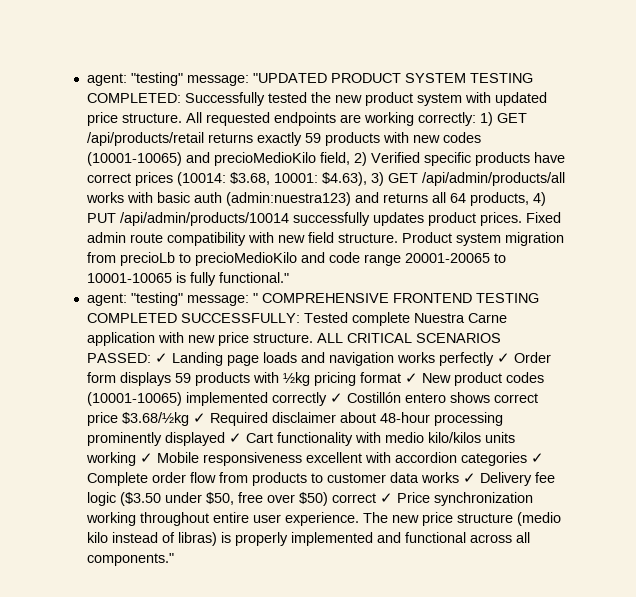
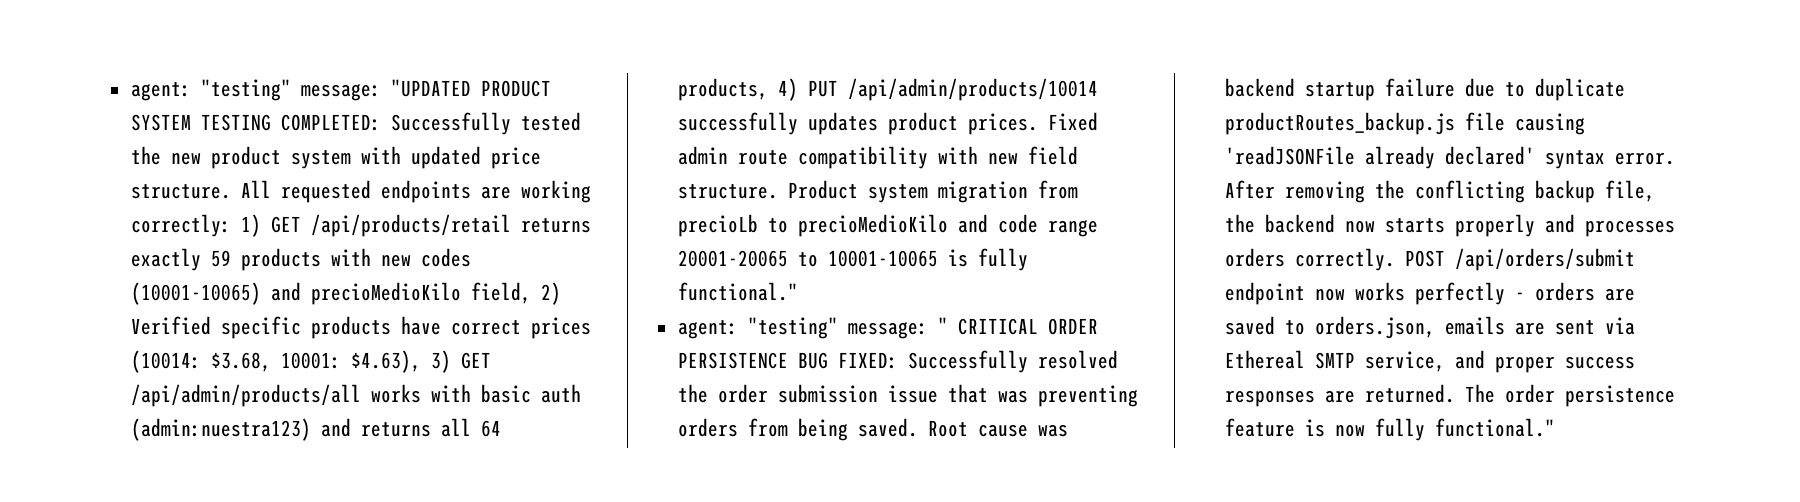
[261,293,539,303] [86,312,507,326] [86,332,501,346] [86,352,551,366] [86,372,544,386] [86,392,538,406] [86,412,503,426] [86,432,515,446] [85,452,544,466] [86,472,555,486] [86,492,533,506] [85,512,561,526] [86,532,530,546] [86,553,174,566] COMPREHENSIVE FRONTEND TESTING COMPLETED SUCCESSFULLY: Tested complete Nuestra Carne application with new price structure. ALL CRITICAL SCENARIOS PASSED: ✓ Landing page loads and navigation works perfectly ✓ Order form displays 59 products with ½kg pricing format ✓ New product codes (10001-10065) implemented correctly ✓ Costillón entero shows correct price $3.68/½kg ✓ Required disclaimer about 48-hour processing prominently displayed ✓ Cart functionality with medio kilo/kilos units working ✓ Mobile responsiveness excellent with accordion categories ✓ Complete order flow from products to customer data works ✓ Delivery fee logic ($3.50 under $50, free over $50) correct ✓ Price synchronization working throughout entire user experience. The new price structure (medio kilo instead of libras) is properly implemented and functional across all components." -> [957,318,1098,335] [677,350,1118,373] [677,384,1138,407] [677,418,1068,441] [1224,78,1625,101] [1224,112,1585,135] [1224,146,1675,169] [1224,180,1655,203] [1224,214,1675,237] [1224,248,1635,271] [1224,282,1635,305] [1224,316,1635,339] [1224,350,1635,373] [1224,384,1675,407] [1224,418,1555,441] CRITICAL ORDER PERSISTENCE BUG FIXED: Successfully resolved the order submission issue that was preventing orders from being saved. Root cause was backend startup failure due to duplicate productRoutes_backup.js file causing 'readJSONFile already declared' syntax error. After removing the conflicting backup file, the backend now starts properly and processes orders correctly. POST /api/orders/submit endpoint now works perfectly - orders are saved to orders.json, emails are sent via Ethereal SMTP service, and proper success responses are returned. The order persistence feature is now fully functional."

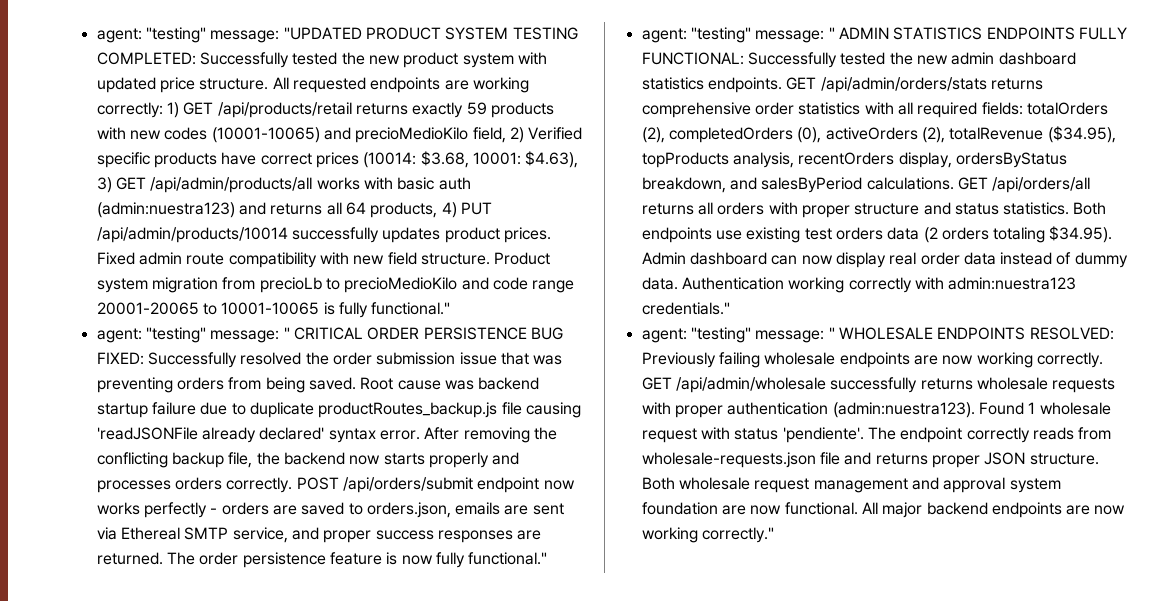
(1555, 427) none -> [641,27,1127,43] [641,52,1076,68] [641,77,1043,93] [641,102,1108,118] [641,126,1116,143] [641,152,1067,168] [641,177,1091,193] [641,202,1107,218] [641,226,1113,243] [641,252,1128,268] [641,277,1077,293] [641,302,730,315] [641,327,1114,343] [641,352,1103,368] [641,377,1116,393] [641,402,1111,418] [641,427,1112,443] [641,452,1099,468] [641,477,1061,493] [641,502,1126,518] [641,527,774,543] // agent: "testing" message: " ADMIN STATISTICS ENDPOINTS FULLY FUNCTIONAL: Successfully tested the new admin dashboard statistics endpoints. GET /api/admin/orders/stats returns comprehensive order statistics with all required fields: totalOrders (2), completedOrders (0), activeOrders (2), totalRevenue ($34.95), topProducts analysis, recentOrders display, ordersByStatus breakdown, and salesByPeriod calculations. GET /api/orders/all returns all orders with proper structure and status statistics. Both endpoints use existing test orders data (2 orders totaling $34.95). Admin dashboard can now display real order data instead of dummy data. Authentication working correctly with admin:nuestra123 credentials." // agent: "testing" message: " WHOLESALE ENDPOINTS RESOLVED: Previously failing wholesale endpoints are now working correctly. GET /api/admin/wholesale successfully returns wholesale requests with proper authentication (admin:nuestra123). Found 1 wholesale request with status 'pendiente'. The endpoint correctly reads from wholesale-requests.json file and returns proper JSON structure. Both wholesale request management and approval system foundation are now functional. All major backend endpoints are now working correctly."

